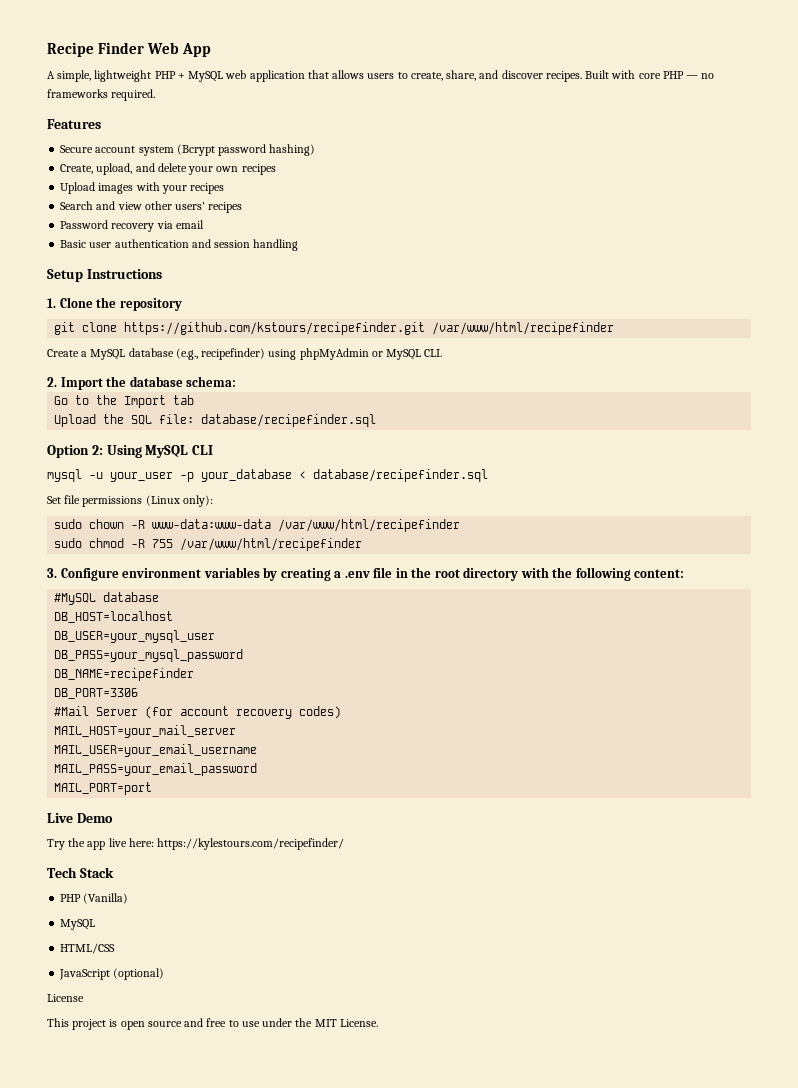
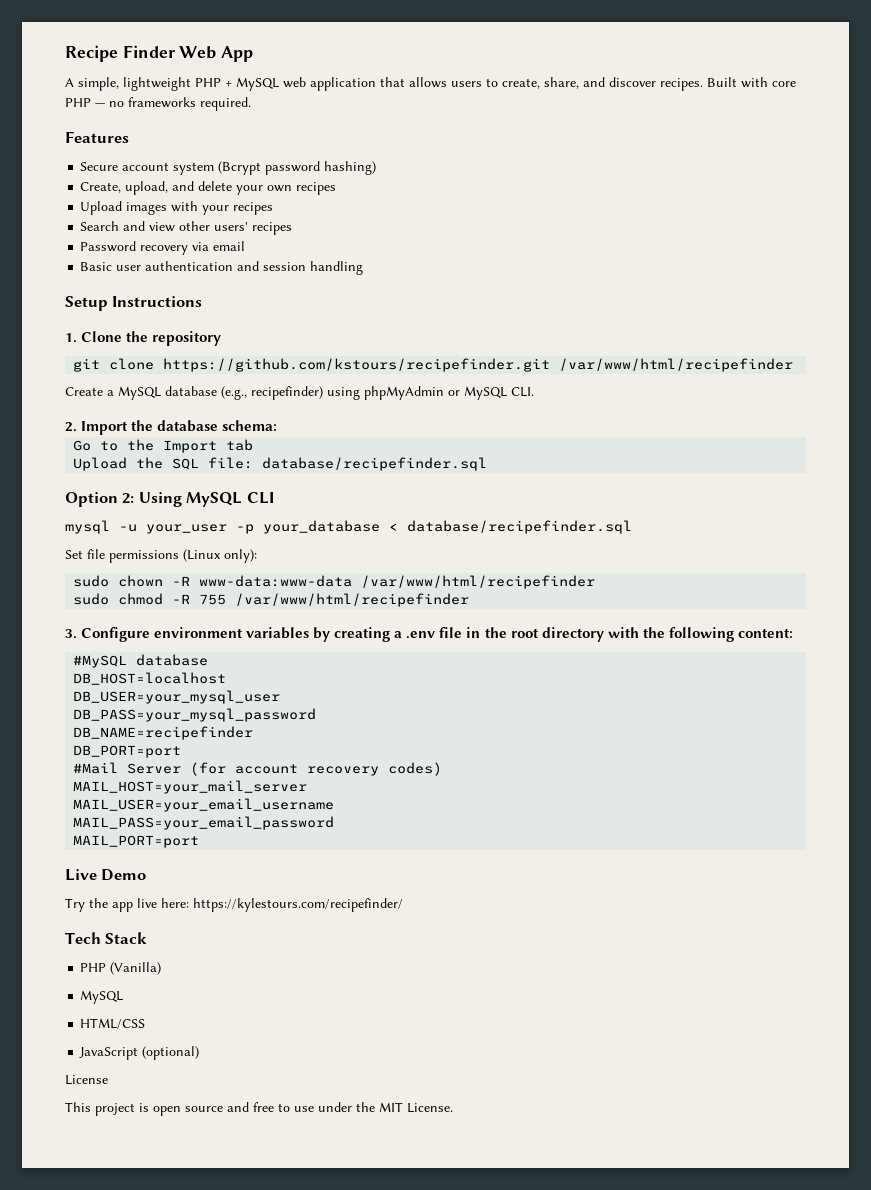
[54,688,139,699] DB_PORT=3306 -> [73,745,182,758] DB_PORT=port

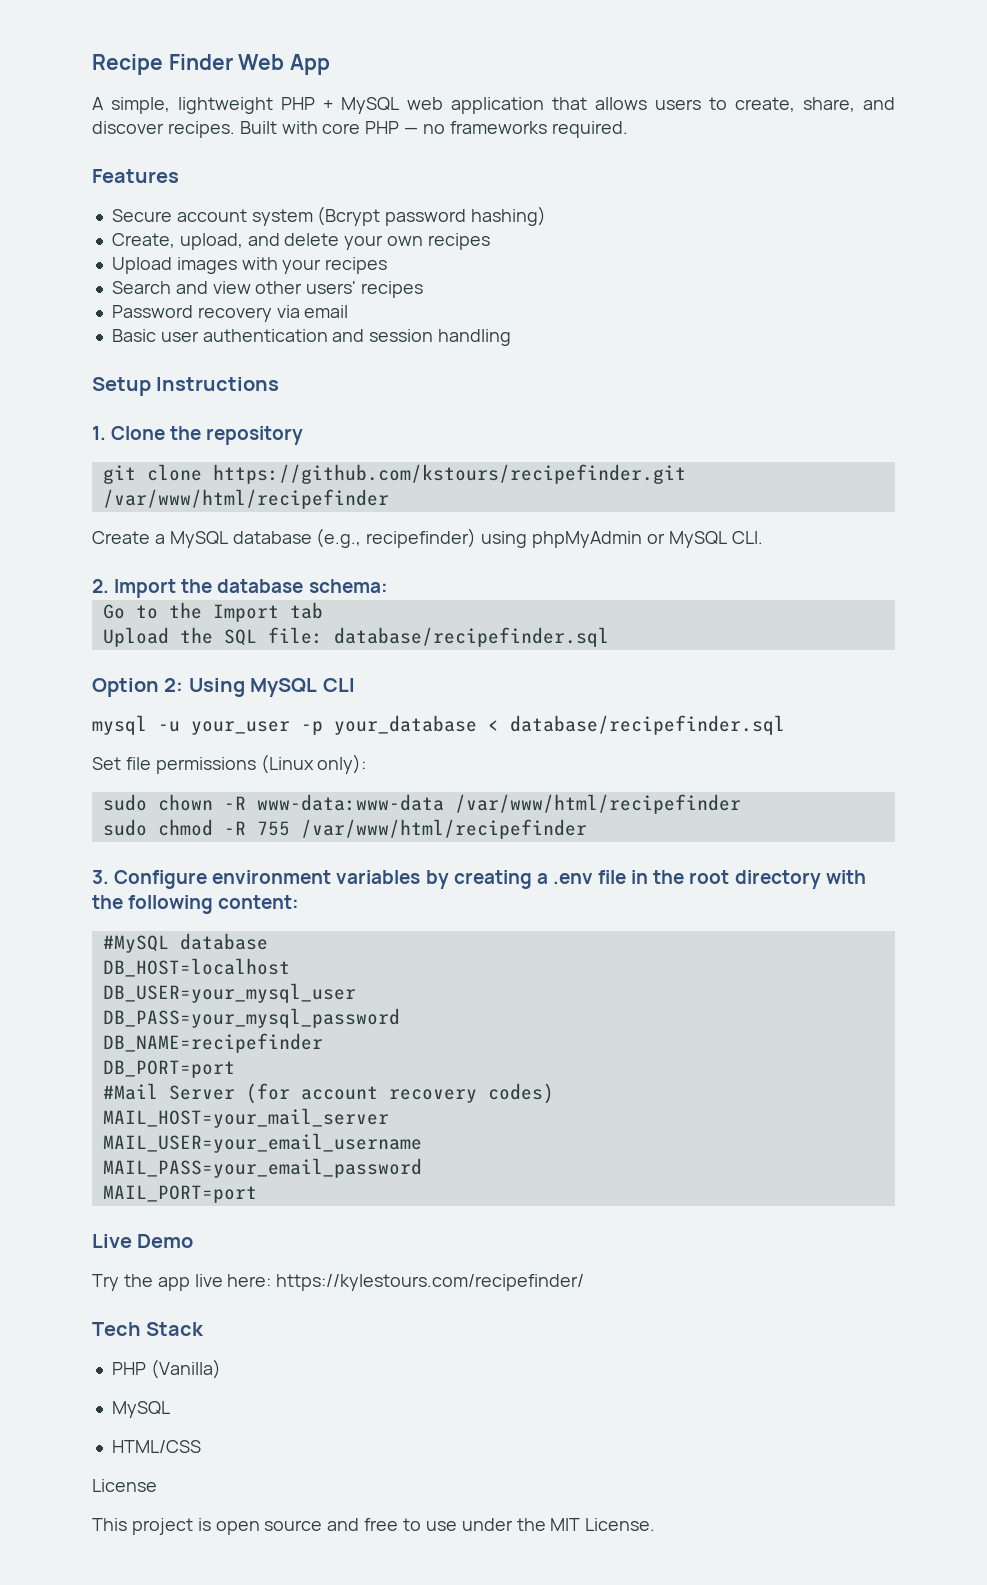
[79,1046,200,1060] // JavaScript (optional) -> (201, 1446) none

